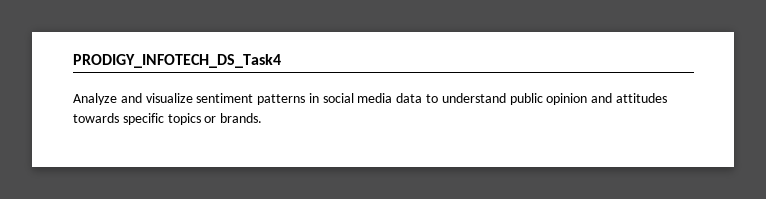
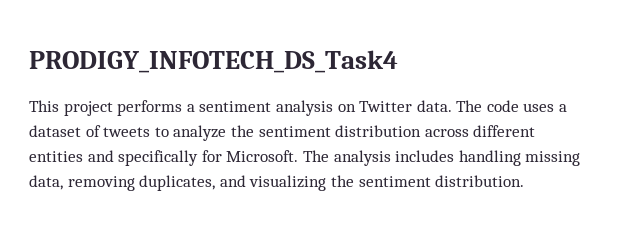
[73,93,667,105] [73,113,263,125] Analyze and visualize sentiment patterns in social media data to understand public opinion and attitudes towards specific topics or brands. -> [29,100,568,116] [29,125,536,141] [29,150,581,166] [29,175,525,191] This project performs a sentiment analysis on Twitter data. The code uses a dataset of tweets to analyze the sentiment distribution across different entities and specifically for Microsoft. The analysis includes handling missing data, removing duplicates, and visualizing the sentiment distribution.

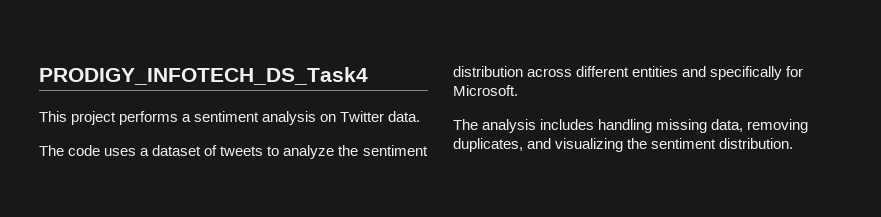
(452, 106) none -> (421, 116) //
(299, 156) none -> (518, 90) //

